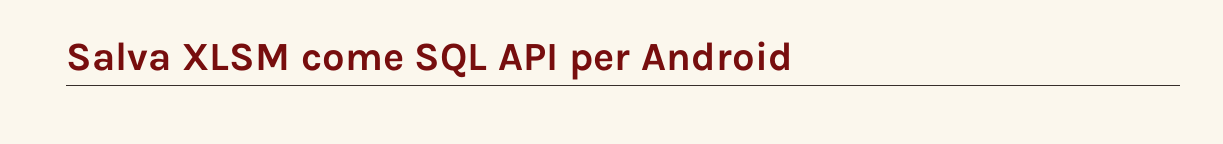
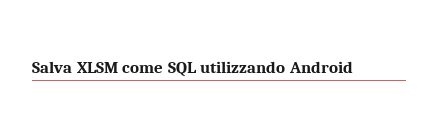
[498,44,630,80] API per -> [200,61,286,73] utilizzando

